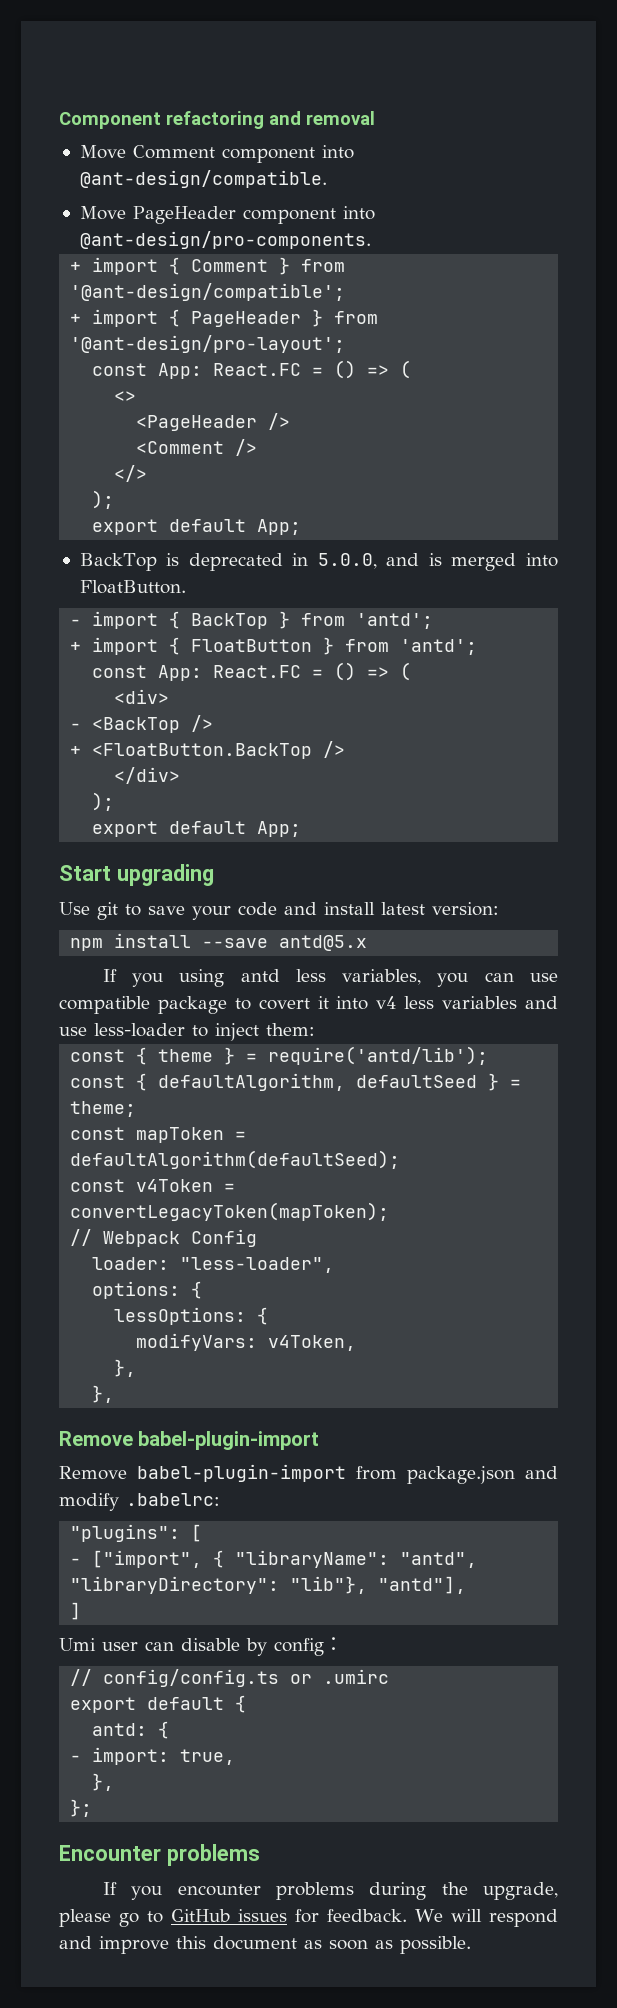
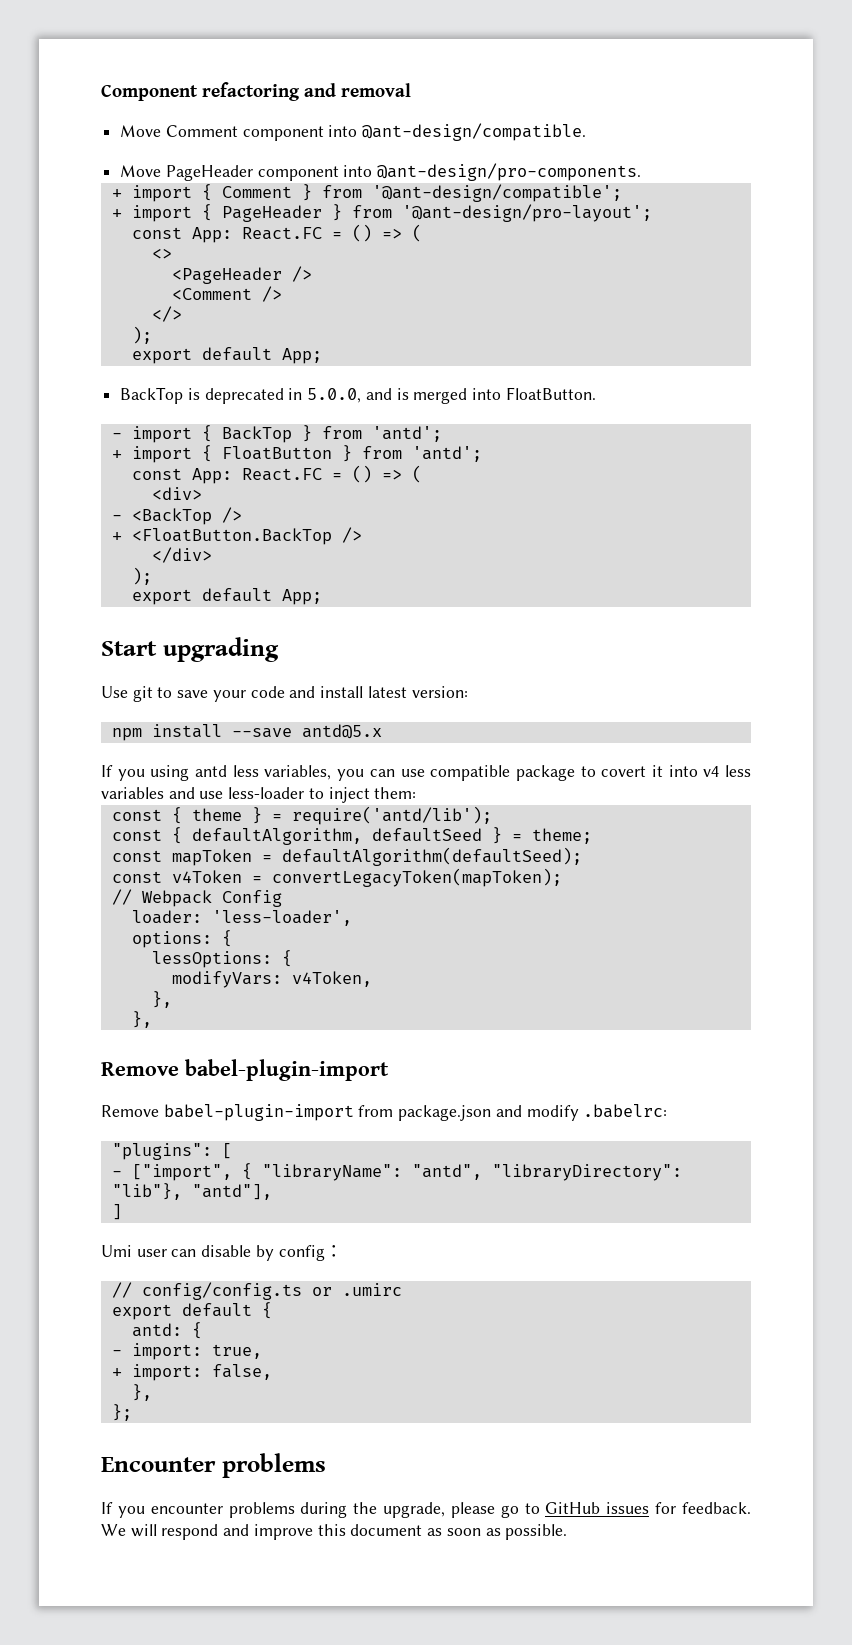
[180,1257,335,1273] "less-loader", -> [211,910,352,926] 'less-loader',
(236, 1757) none -> [111,1364,272,1381] // + import: false,

